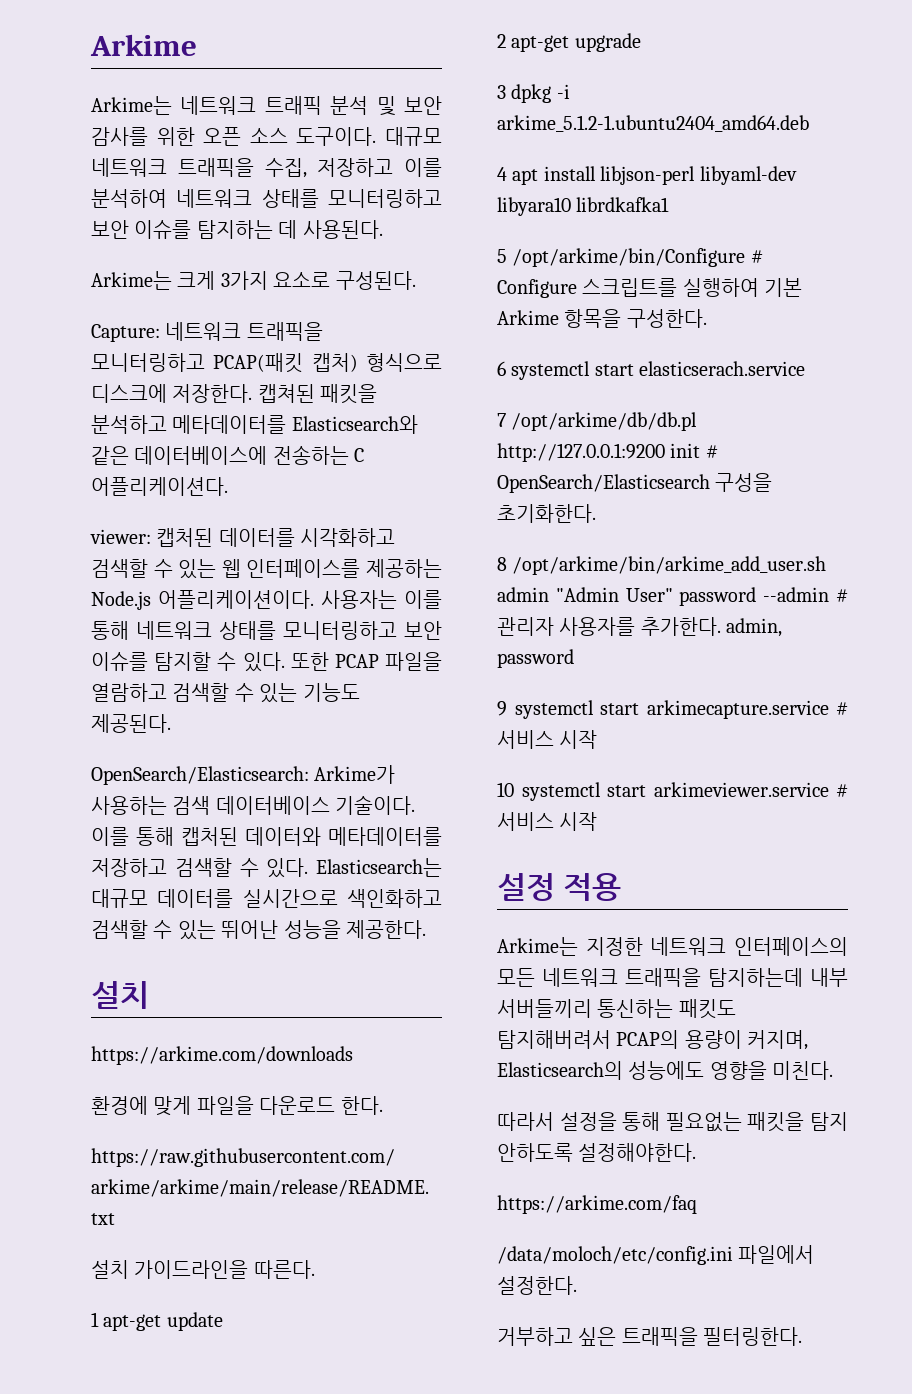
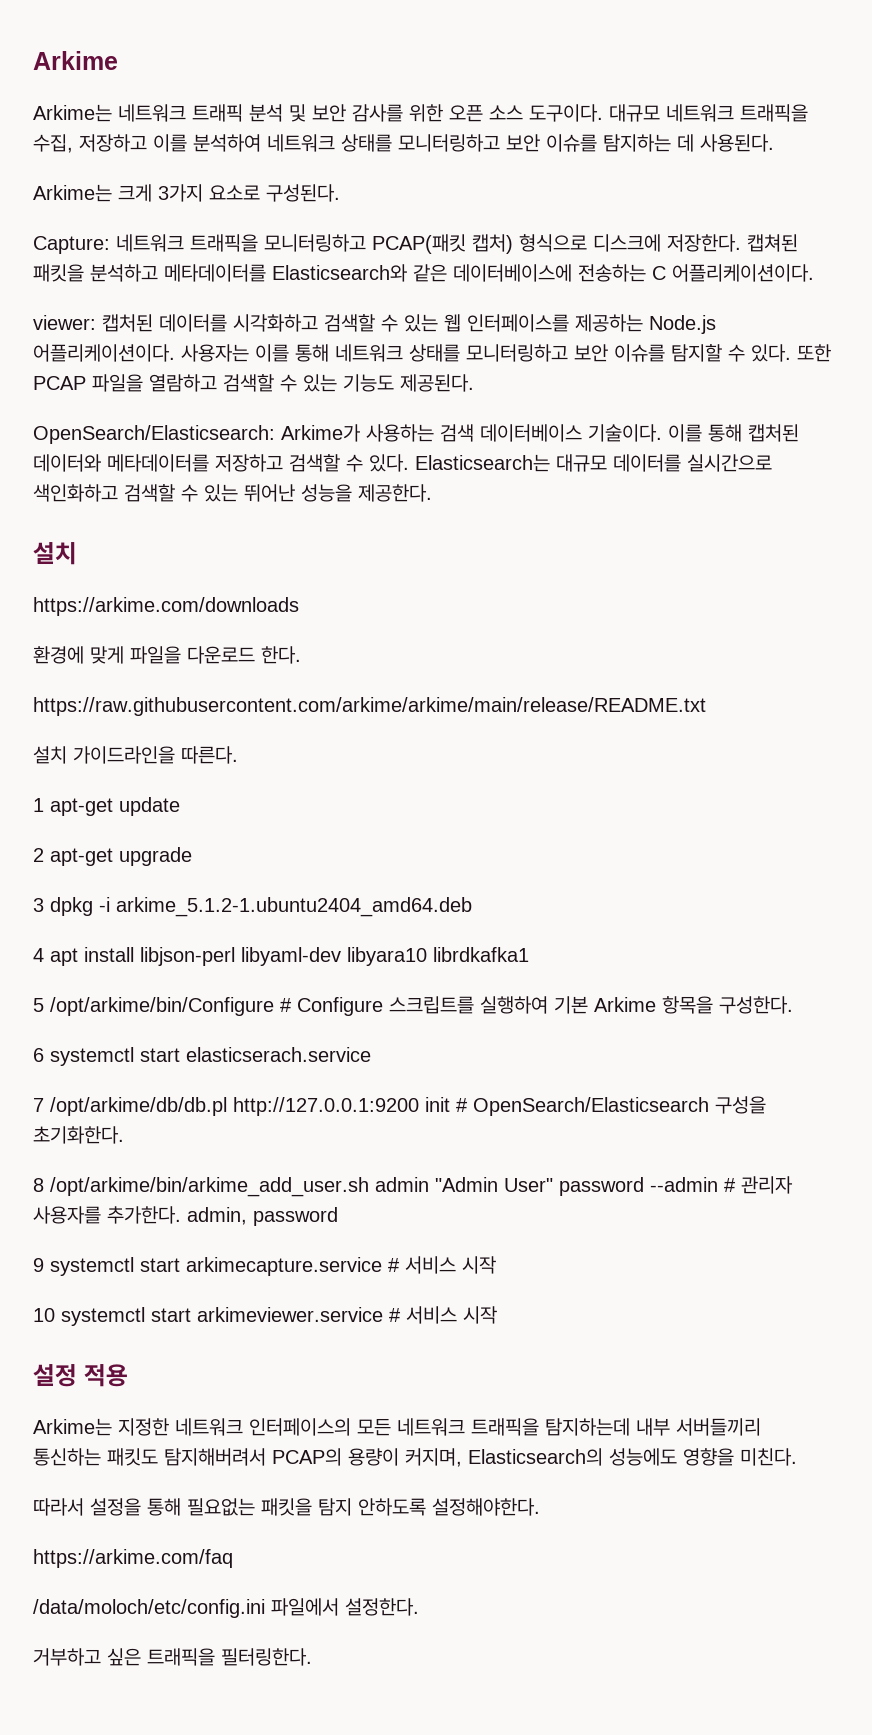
[91,477,228,496] 어플리케이션다. -> [672,264,814,282] 어플리케이션이다.

